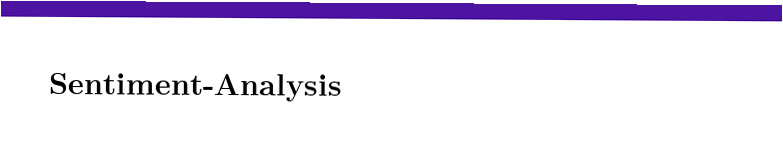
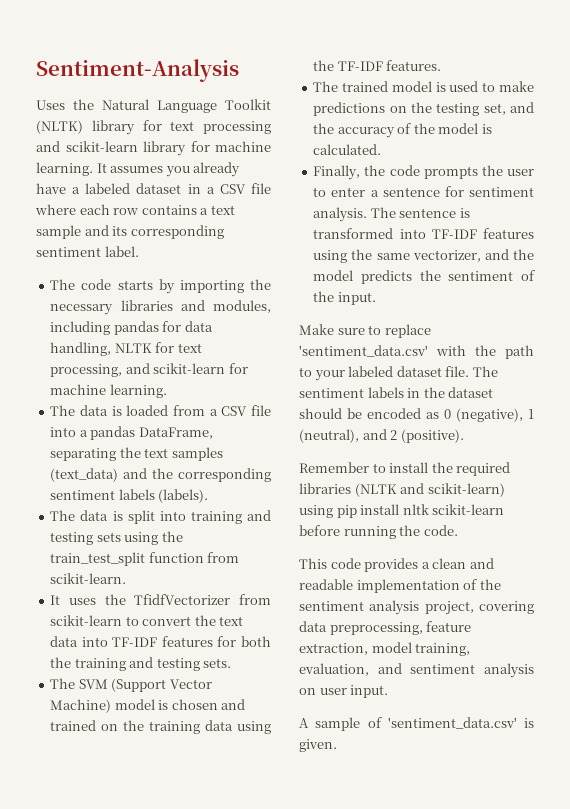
(342, 87) none -> [36,99,271,113] [36,120,271,135] [36,141,271,156] [36,162,241,177] [36,183,271,194] [35,204,235,215] [36,225,224,239] [36,246,139,257] [50,279,271,294] [50,300,271,315] [50,321,213,335] [50,342,202,356] [50,363,248,377] [50,384,167,398] [50,405,271,416] [50,426,213,440] [50,447,223,461] [50,468,271,482] [50,489,209,503] [50,510,271,524] [50,531,183,545] [50,552,240,566] [50,573,127,584] [50,594,271,605] [50,615,244,626] [50,636,271,647] [50,657,232,671] [50,678,212,692] [50,699,246,713] [50,720,271,734] [313,60,442,71] [313,81,534,92] [313,102,534,116] [313,123,492,138] [313,144,382,155] [313,165,534,180] [313,186,534,197] [313,207,470,222] [313,228,534,239] [313,249,534,263] [313,270,535,284] [313,291,376,305] [299,324,431,338] [299,345,534,359] [299,366,498,381] [299,387,494,398] [299,408,534,422] [299,429,464,443] [299,462,511,476] [299,483,505,497] [299,504,505,518] [299,525,458,539] [299,558,494,572] [299,579,501,593] [299,600,534,615] [299,621,472,635] [299,642,471,656] [299,663,534,678] [299,685,389,698] [299,717,534,731] [299,739,337,752] // Uses the Natural Language Toolkit (NLTK) library for text processing and scikit-learn library for machine learning. It assumes you already have a labeled dataset in a CSV file where each row contains a text sample and its corresponding sentiment label. // The code starts by importing the necessary libraries and modules, including pandas for data handling, NLTK for text processing, and scikit-learn for machine learning. // The data is loaded from a CSV file into a pandas DataFrame, separating the text samples (text_data) and the corresponding sentiment labels (labels). // The data is split into training and testing sets using the train_test_split function from scikit-learn. // It uses the TfidfVectorizer from scikit-learn to convert the text data into TF-IDF features for both the training and testing sets. // The SVM (Support Vector Machine) model is chosen and trained on the training data using the TF-IDF features. // The trained model is used to make predictions on the testing set, and the accuracy of the model is calculated. // Finally, the code prompts the user to enter a sentence for sentiment analysis. The sentence is transformed into TF-IDF features using the same vectorizer, and the model predicts the sentiment of the input. // Make sure to replace 'sentiment_data.csv' with the path to your labeled dataset file. The sentiment labels in the dataset should be encoded as 0 (negative), 1 (neutral), and 2 (positive). // Remember to install the required libraries (NLTK and scikit-learn) using pip install nltk scikit-learn before running the code. // This code provides a clean and readable implementation of the sentiment analysis project, covering data preprocessing, feature extraction, model training, evaluation, and sentiment analysis on user input. // A sample of 'sentiment_data.csv' is given.

